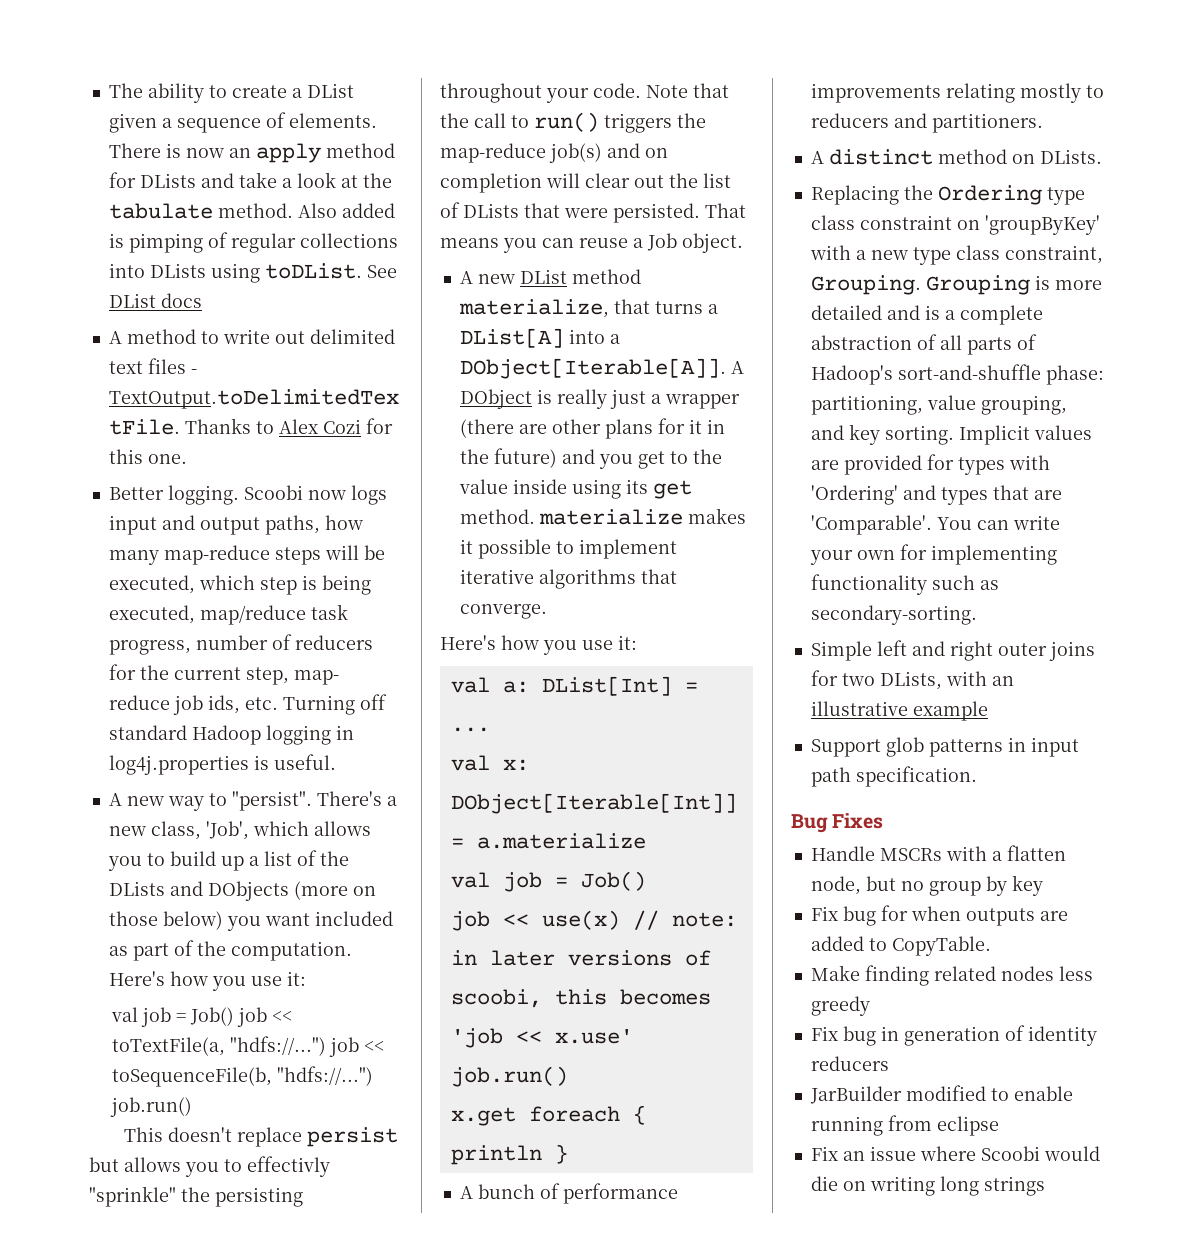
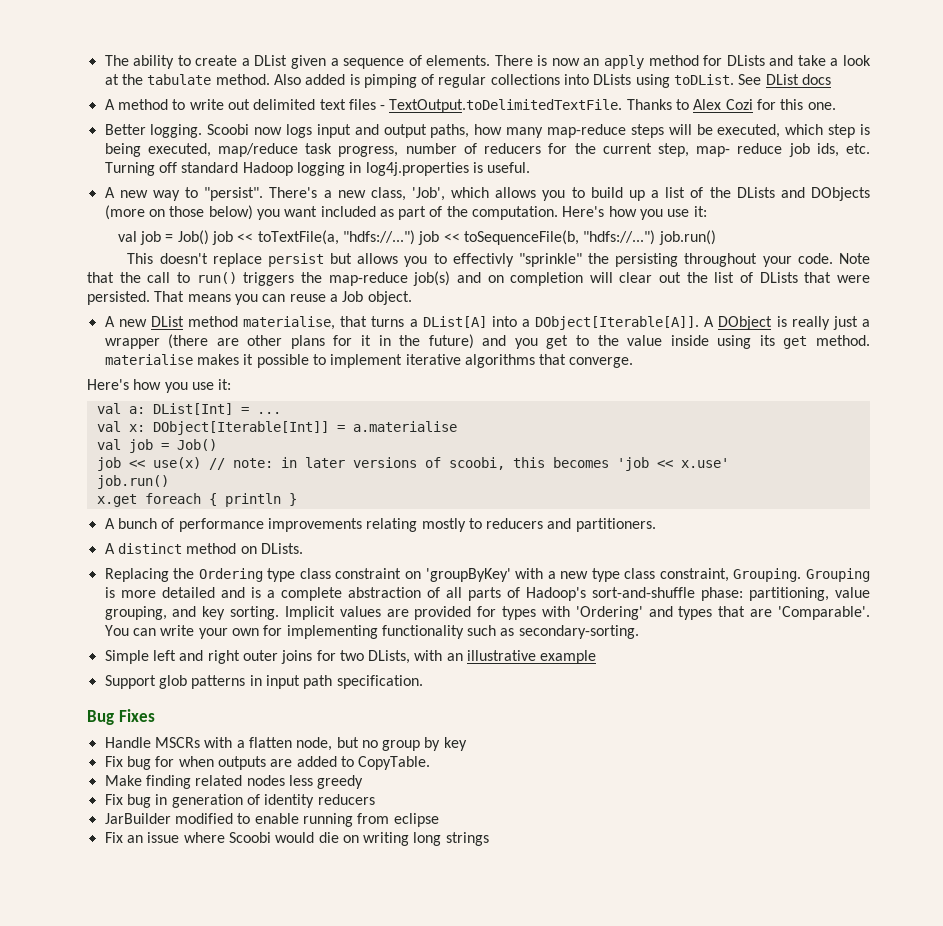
[458,299,609,318] materialize, -> [243,316,336,330] materialise,
[538,509,683,525] materialize -> [104,354,193,365] materialise
[476,833,646,849] a.materialize -> [352,421,457,432] a.materialise

